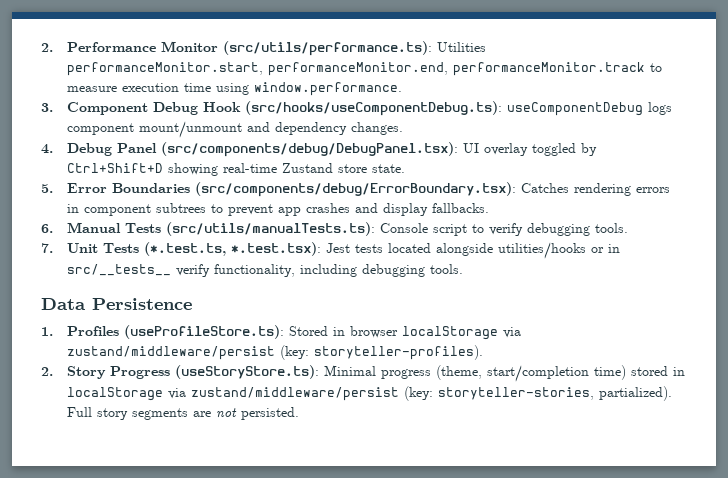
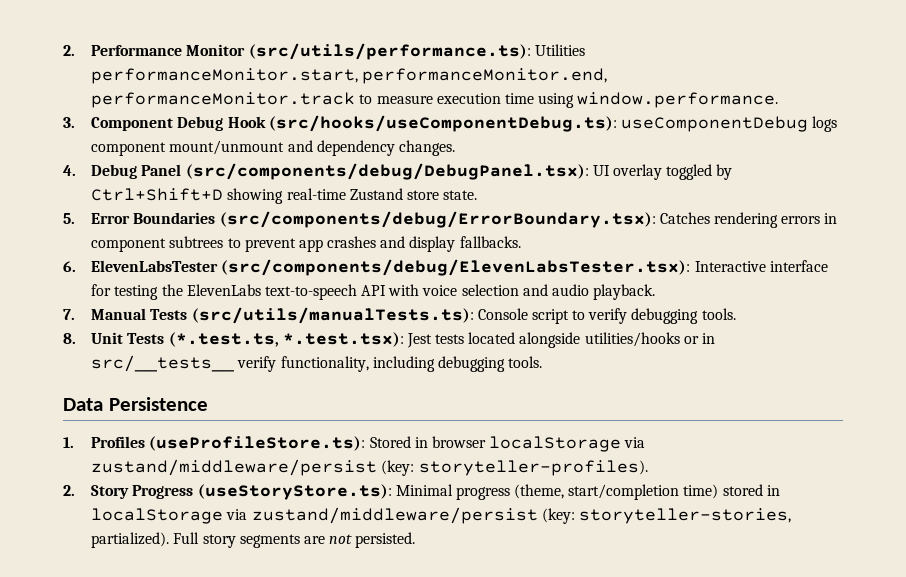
(53, 228) none -> [91,259,828,276] [91,284,656,300] [63,309,75,320] ElevenLabsTester (src/components/debug/ElevenLabsTester.tsx): Interactive interface for testing the ElevenLabs text-to-speech API with voice selection and audio playback. // 7.
[41,243,53,253] 7. -> [63,333,76,344] 8.

